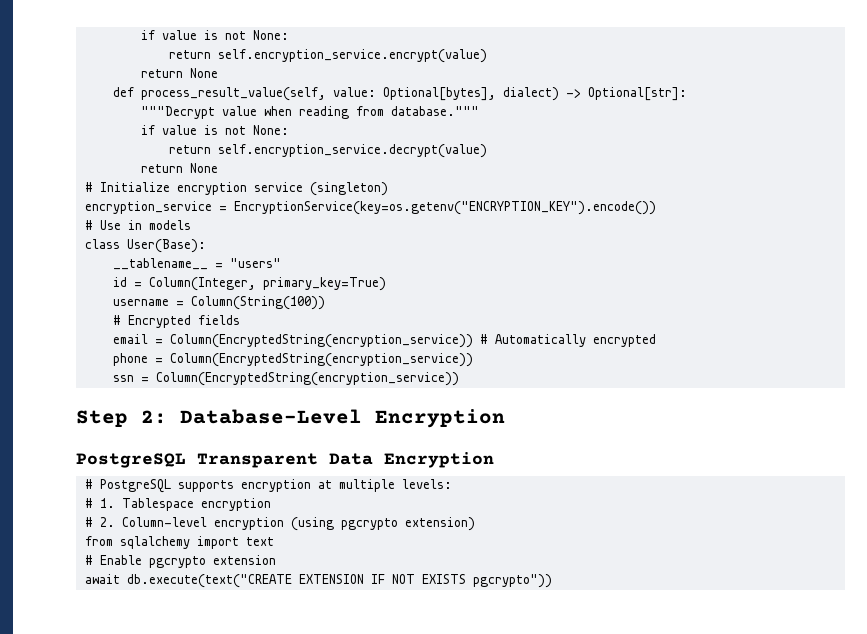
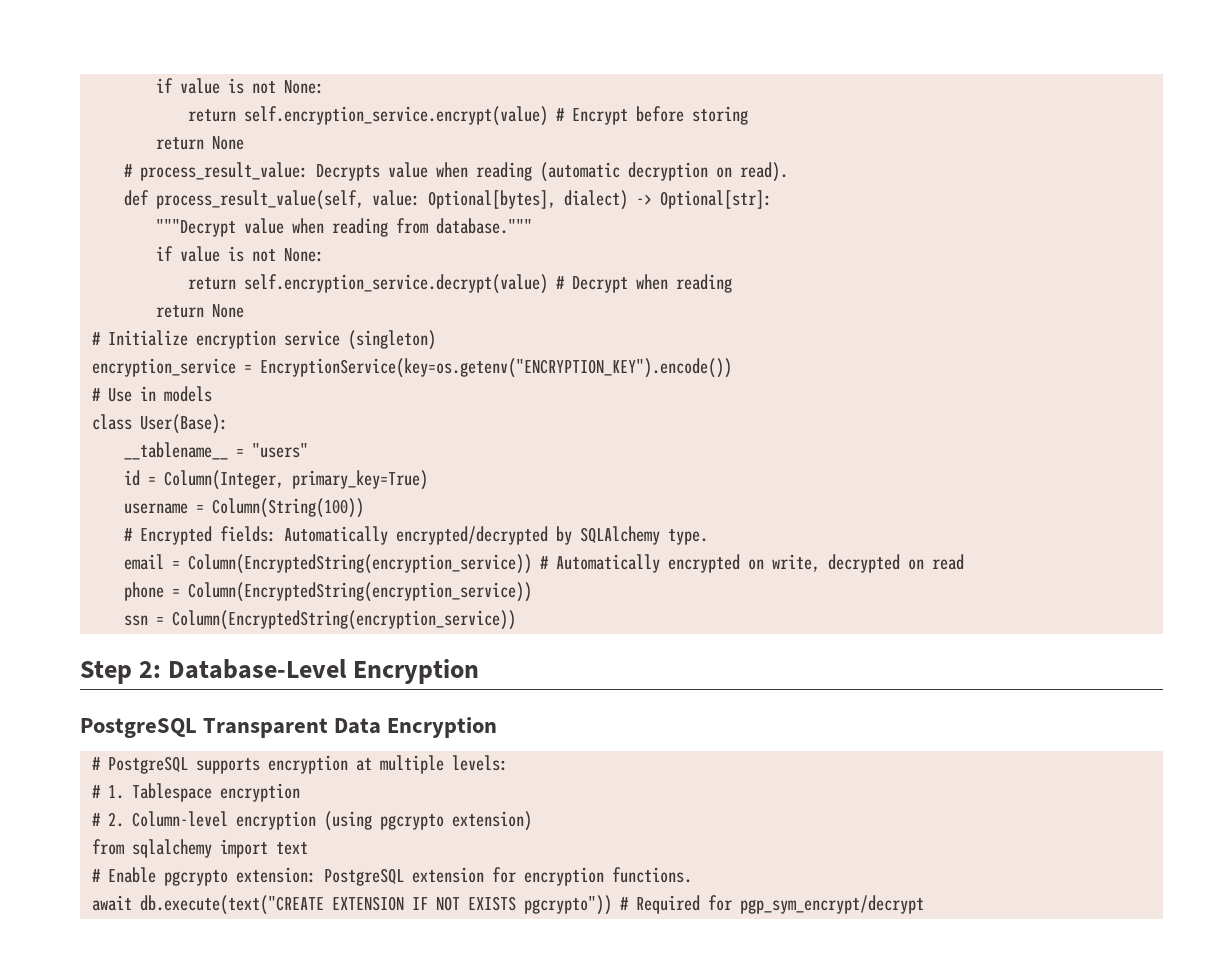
[141,68,219,78] // return None -> [555,106,748,125] [155,136,244,150] [123,162,788,182] # Encrypt before storing // return None // # process_result_value: Decrypts value when reading (automatic decryption on read).
(488, 151) none -> [555,274,732,293] # Decrypt when reading
[198,315,241,325] fields -> [219,526,708,545] fields: Automatically encrypted/decrypted by SQLAlchemy type.
(657, 340) none -> [747,554,964,573] on write, decrypted on read
(207, 562) none -> [235,867,404,886] extension: PostgreSQL
(277, 560) none -> [491,867,692,886] for encryption functions.
(553, 581) none -> [619,895,924,914] # Required for pgp_sym_encrypt/decrypt

